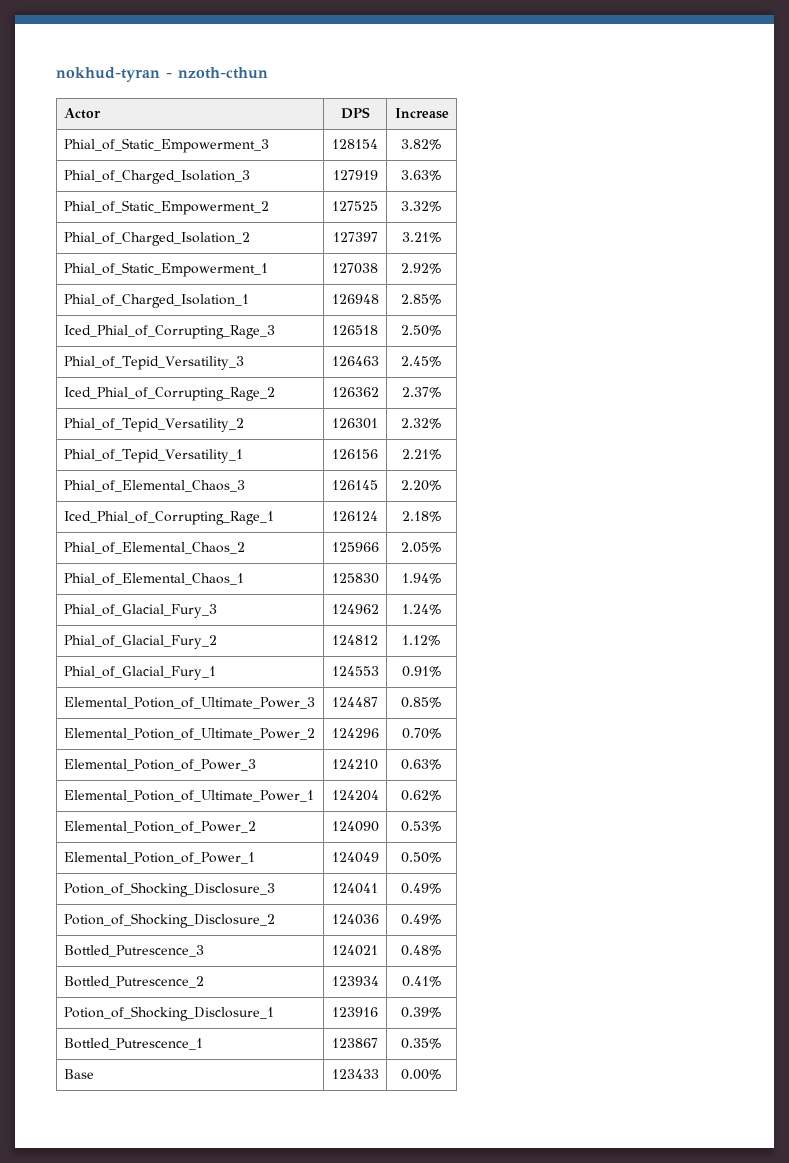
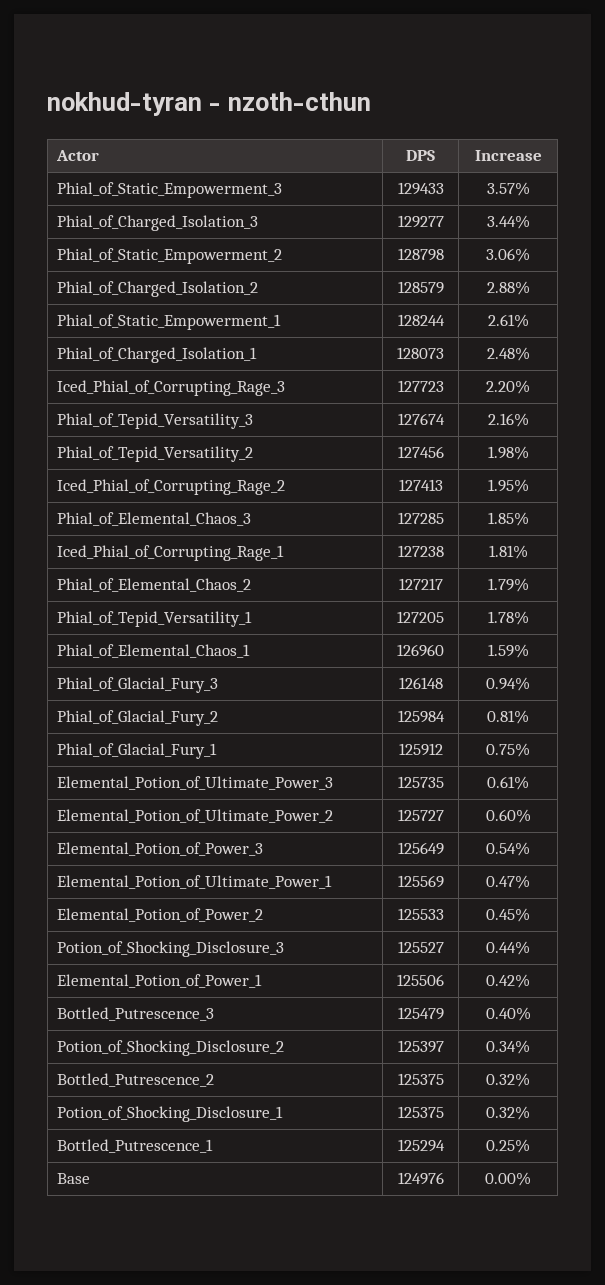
[332,139,378,149] [401,139,442,150] 128154 | 3.82% -> [397,182,444,195] [486,182,530,196] 129433 | 3.57%
[332,170,378,180] [401,170,442,181] 127919 | 3.63% -> [397,215,444,228] [486,215,530,229] 129277 | 3.44%
[332,201,378,211] [401,201,442,212] 127525 | 3.32% -> [397,248,444,261] [486,248,530,262] 128798 | 3.06%
[332,232,378,242] [401,232,442,243] 127397 | 3.21% -> [397,281,444,294] [486,281,530,295] 128579 | 2.88%
[332,263,378,274] [401,263,442,274] 127038 | 2.92% -> [397,314,445,326] [487,314,529,328] 128244 | 2.61%
[331,294,379,304] [401,294,442,305] 126948 | 2.85% -> [397,347,444,359] [486,347,530,361] 128073 | 2.48%
[332,325,378,335] [401,325,442,336] 126518 | 2.50% -> [397,380,444,392] [486,380,530,394] 127723 | 2.20%
[331,356,379,366] [401,356,442,367] [63,387,275,401] [331,387,379,397] [401,387,442,398] [63,418,244,432] [332,418,378,429] [401,418,442,429] [63,449,243,463] [332,449,378,459] [401,449,442,460] [63,480,245,492] [332,480,378,490] [401,480,442,491] [63,511,274,525] [332,511,378,521] [401,511,442,522] [63,542,245,554] [331,542,379,552] [401,542,442,553] 126463 | 2.45% // Iced_Phial_of_Corrupting_Rage_2 | 126362 | 2.37% // Phial_of_Tepid_Versatility_2 | 126301 | 2.32% // Phial_of_Tepid_Versatility_1 | 126156 | 2.21% // Phial_of_Elemental_Chaos_3 | 126145 | 2.20% // Iced_Phial_of_Corrupting_Rage_1 | 126124 | 2.18% // Phial_of_Elemental_Chaos_2 | 125966 | 2.05% -> [397,413,445,425] [487,413,529,427] [56,446,253,462] [397,446,444,458] [487,446,529,460] [56,479,285,495] [398,479,443,491] [487,479,529,493] [56,512,251,526] [397,512,444,524] [487,512,529,526] [56,545,284,561] [397,545,444,557] [488,545,528,559] [56,578,251,592] [398,578,443,590] [487,578,529,592] [56,611,252,627] [397,611,444,623] [487,611,529,625] 127674 | 2.16% // Phial_of_Tepid_Versatility_2 | 127456 | 1.98% // Iced_Phial_of_Corrupting_Rage_2 | 127413 | 1.95% // Phial_of_Elemental_Chaos_3 | 127285 | 1.85% // Iced_Phial_of_Corrupting_Rage_1 | 127238 | 1.81% // Phial_of_Elemental_Chaos_2 | 127217 | 1.79% // Phial_of_Tepid_Versatility_1 | 127205 | 1.78%
[331,573,379,584] [401,573,442,584] 125830 | 1.94% -> [397,644,444,657] [487,644,529,658] 126960 | 1.59%
[331,604,379,614] [401,604,442,615] 124962 | 1.24% -> [398,677,443,689] [486,677,530,691] 126148 | 0.94%
[332,635,378,645] [402,635,441,646] 124812 | 1.12% -> [397,710,445,723] [487,710,529,724] 125984 | 0.81%
[331,666,379,676] [401,666,442,677] 124553 | 0.91% -> [398,743,443,756] [486,743,530,757] 125912 | 0.75%
[332,697,378,707] [401,697,442,708] 124487 | 0.85% -> [397,776,444,788] [487,776,529,790] 125735 | 0.61%
[331,728,379,738] [401,728,442,739] 124296 | 0.70% -> [397,809,444,821] [485,809,531,823] 125727 | 0.60%
[332,759,378,770] [401,759,442,770] 124210 | 0.63% -> [397,842,444,855] [486,842,530,856] 125649 | 0.54%
[331,790,379,801] [401,790,442,801] 124204 | 0.62% -> [397,875,444,888] [486,875,530,889] 125569 | 0.47%
[331,821,379,832] [401,821,442,832] [63,852,255,864] [331,852,379,863] [401,852,442,863] [63,882,275,897] [332,883,378,894] [401,883,442,894] [63,913,275,928] [331,914,379,925] [401,914,442,925] [63,945,204,957] [332,945,378,956] [401,945,442,956] 124090 | 0.53% // Elemental_Potion_of_Power_1 | 124049 | 0.50% // Potion_of_Shocking_Disclosure_3 | 124041 | 0.49% // Potion_of_Shocking_Disclosure_2 | 124036 | 0.49% // Bottled_Putrescence_3 | 124021 | 0.48% -> [397,908,444,920] [486,908,530,922] [56,941,284,957] [397,941,444,953] [486,941,530,955] [56,974,262,988] [397,974,444,986] [486,974,530,988] [56,1007,214,1021] [397,1007,444,1020] [485,1007,531,1021] [56,1040,284,1056] [397,1040,444,1053] [486,1040,530,1054] 125533 | 0.45% // Potion_of_Shocking_Disclosure_3 | 125527 | 0.44% // Elemental_Potion_of_Power_1 | 125506 | 0.42% // Bottled_Putrescence_3 | 125479 | 0.40% // Potion_of_Shocking_Disclosure_2 | 125397 | 0.34%
[331,976,379,986] [401,976,442,987] 123934 | 0.41% -> [397,1073,444,1085] [486,1073,530,1087] 125375 | 0.32%
[332,1007,378,1017] [401,1007,442,1018] 123916 | 0.39% -> [397,1106,444,1118] [486,1106,530,1120] 125375 | 0.32%
[332,1038,378,1048] [401,1038,442,1049] 123867 | 0.35% -> [397,1139,445,1152] [486,1139,530,1153] 125294 | 0.25%
[331,1069,379,1079] 123433 -> [397,1172,444,1185] 124976

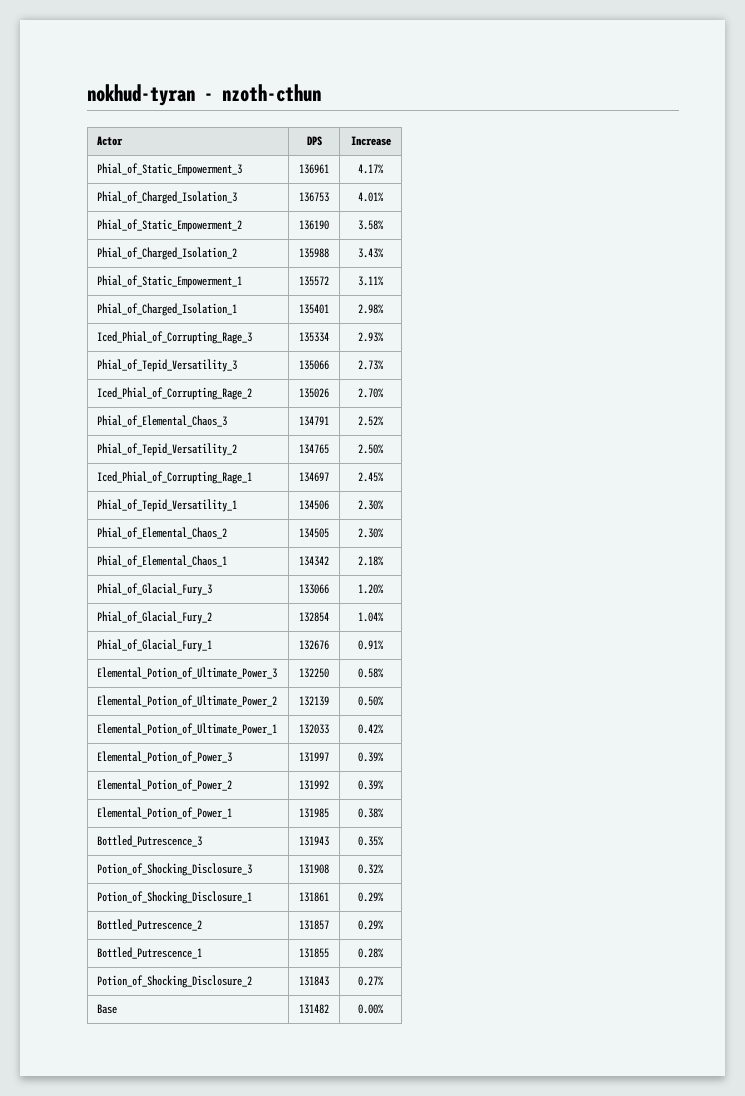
[397,182,444,195] [486,182,530,196] 129433 | 3.57% -> [299,164,329,174] [358,164,384,174] 136961 | 4.17%
[397,215,444,228] [486,215,530,229] 129277 | 3.44% -> [299,192,329,202] [358,192,384,202] 136753 | 4.01%
[397,248,444,261] [486,248,530,262] 128798 | 3.06% -> [299,220,329,230] [358,220,384,230] 136190 | 3.58%
[397,281,444,294] [486,281,530,295] 128579 | 2.88% -> [299,248,329,258] [358,248,384,258] 135988 | 3.43%
[397,314,445,326] [487,314,529,328] 128244 | 2.61% -> [299,276,329,286] [358,276,384,286] 135572 | 3.11%
[397,347,444,359] [486,347,530,361] 128073 | 2.48% -> [299,304,329,314] [358,304,384,314] 135401 | 2.98%
[397,380,444,392] [486,380,530,394] 127723 | 2.20% -> [299,332,329,342] [358,332,384,342] 135334 | 2.93%
[397,413,445,425] [487,413,529,427] [56,446,253,462] [397,446,444,458] [487,446,529,460] [56,479,285,495] [398,479,443,491] [487,479,529,493] [56,512,251,526] [397,512,444,524] [487,512,529,526] [56,545,284,561] [397,545,444,557] [488,545,528,559] [56,578,251,592] [398,578,443,590] [487,578,529,592] [56,611,252,627] [397,611,444,623] [487,611,529,625] 127674 | 2.16% // Phial_of_Tepid_Versatility_2 | 127456 | 1.98% // Iced_Phial_of_Corrupting_Rage_2 | 127413 | 1.95% // Phial_of_Elemental_Chaos_3 | 127285 | 1.85% // Iced_Phial_of_Corrupting_Rage_1 | 127238 | 1.81% // Phial_of_Elemental_Chaos_2 | 127217 | 1.79% // Phial_of_Tepid_Versatility_1 | 127205 | 1.78% -> [299,360,329,370] [358,360,384,370] [97,387,253,400] [299,388,329,398] [358,388,384,398] [97,415,228,427] [299,416,329,426] [358,416,384,426] [97,443,238,456] [299,444,329,454] [358,444,384,454] [97,471,253,484] [299,472,329,482] [358,472,384,482] [97,499,238,512] [299,500,329,510] [358,500,384,510] [97,527,228,539] [299,528,329,538] [358,528,384,538] 135066 | 2.73% // Iced_Phial_of_Corrupting_Rage_2 | 135026 | 2.70% // Phial_of_Elemental_Chaos_3 | 134791 | 2.52% // Phial_of_Tepid_Versatility_2 | 134765 | 2.50% // Iced_Phial_of_Corrupting_Rage_1 | 134697 | 2.45% // Phial_of_Tepid_Versatility_1 | 134506 | 2.30% // Phial_of_Elemental_Chaos_2 | 134505 | 2.30%
[397,644,444,657] [487,644,529,658] 126960 | 1.59% -> [299,556,329,566] [358,556,384,566] 134342 | 2.18%
[398,677,443,689] [486,677,530,691] 126148 | 0.94% -> [299,584,329,594] [358,584,384,594] 133066 | 1.20%
[397,710,445,723] [487,710,529,724] 125984 | 0.81% -> [299,612,329,622] [358,612,384,622] 132854 | 1.04%
[398,743,443,756] [486,743,530,757] 125912 | 0.75% -> [299,640,329,650] [358,640,384,650] 132676 | 0.91%
[397,776,444,788] [487,776,529,790] 125735 | 0.61% -> [299,668,329,678] [358,668,384,678] 132250 | 0.58%
[397,809,444,821] [485,809,531,823] [56,842,263,856] [397,842,444,855] [486,842,530,856] [56,875,332,889] [397,875,444,888] [486,875,530,889] [56,908,263,922] [397,908,444,920] [486,908,530,922] [56,941,284,957] [397,941,444,953] [486,941,530,955] [56,974,262,988] [397,974,444,986] [486,974,530,988] [56,1007,214,1021] [397,1007,444,1020] [485,1007,531,1021] [56,1040,284,1056] [397,1040,444,1053] [486,1040,530,1054] [56,1073,214,1087] [397,1073,444,1085] [486,1073,530,1087] [56,1106,283,1122] [397,1106,444,1118] [486,1106,530,1120] [56,1139,213,1153] [397,1139,445,1152] [486,1139,530,1153] 125727 | 0.60% // Elemental_Potion_of_Power_3 | 125649 | 0.54% // Elemental_Potion_of_Ultimate_Power_1 | 125569 | 0.47% // Elemental_Potion_of_Power_2 | 125533 | 0.45% // Potion_of_Shocking_Disclosure_3 | 125527 | 0.44% // Elemental_Potion_of_Power_1 | 125506 | 0.42% // Bottled_Putrescence_3 | 125479 | 0.40% // Potion_of_Shocking_Disclosure_2 | 125397 | 0.34% // Bottled_Putrescence_2 | 125375 | 0.32% // Potion_of_Shocking_Disclosure_1 | 125375 | 0.32% // Bottled_Putrescence_1 | 125294 | 0.25% -> [299,696,329,706] [358,696,384,706] [97,723,278,735] [299,724,329,734] [358,724,384,734] [97,751,233,763] [299,752,329,762] [358,752,384,762] [97,779,233,791] [299,780,329,790] [358,780,384,790] [97,807,233,819] [299,808,329,818] [358,808,384,818] [97,835,203,847] [299,836,329,846] [358,836,384,846] [97,863,253,876] [299,864,329,874] [358,864,384,874] [97,891,253,904] [299,892,329,902] [358,892,384,902] [97,919,203,931] [299,920,329,930] [358,920,384,930] [97,947,203,959] [299,948,329,958] [358,948,384,958] [97,975,253,988] [299,976,329,986] [358,976,384,986] 132139 | 0.50% // Elemental_Potion_of_Ultimate_Power_1 | 132033 | 0.42% // Elemental_Potion_of_Power_3 | 131997 | 0.39% // Elemental_Potion_of_Power_2 | 131992 | 0.39% // Elemental_Potion_of_Power_1 | 131985 | 0.38% // Bottled_Putrescence_3 | 131943 | 0.35% // Potion_of_Shocking_Disclosure_3 | 131908 | 0.32% // Potion_of_Shocking_Disclosure_1 | 131861 | 0.29% // Bottled_Putrescence_2 | 131857 | 0.29% // Bottled_Putrescence_1 | 131855 | 0.28% // Potion_of_Shocking_Disclosure_2 | 131843 | 0.27%
[397,1172,444,1185] 124976 -> [299,1004,329,1014] 131482

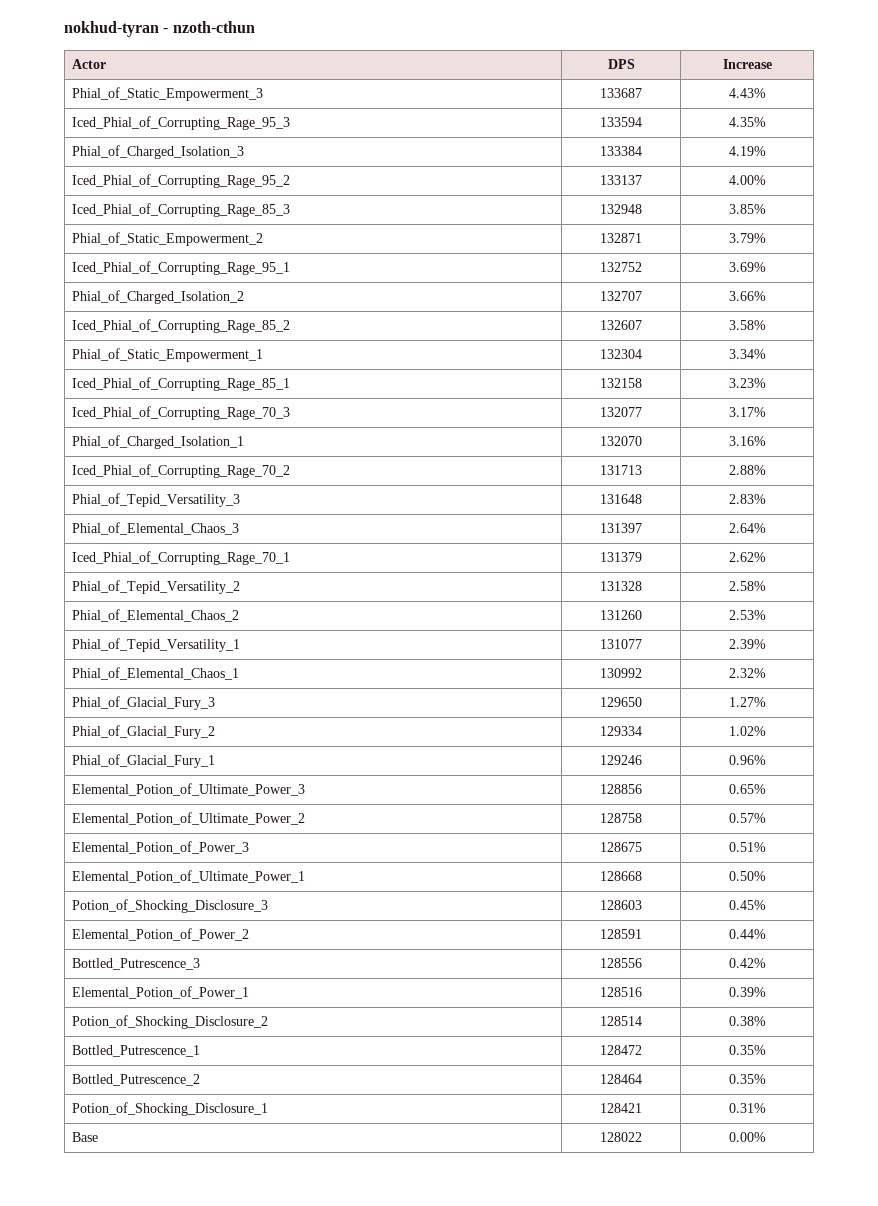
[299,164,329,174] [358,164,384,174] [97,191,238,204] [299,192,329,202] [358,192,384,202] [97,219,243,232] [299,220,329,230] [358,220,384,230] [97,247,238,260] [299,248,329,258] [358,248,384,258] [97,275,243,288] [299,276,329,286] [358,276,384,286] [97,303,238,316] [299,304,329,314] [358,304,384,314] [97,331,253,344] [299,332,329,342] [358,332,384,342] [97,359,238,372] [299,360,329,370] [358,360,384,370] [97,387,253,400] [299,388,329,398] [358,388,384,398] [97,415,228,427] [299,416,329,426] [358,416,384,426] [97,443,238,456] [299,444,329,454] [358,444,384,454] [97,471,253,484] [299,472,329,482] [358,472,384,482] [97,499,238,512] [299,500,329,510] [358,500,384,510] [97,527,228,539] [299,528,329,538] [358,528,384,538] 136961 | 4.17% // Phial_of_Charged_Isolation_3 | 136753 | 4.01% // Phial_of_Static_Empowerment_2 | 136190 | 3.58% // Phial_of_Charged_Isolation_2 | 135988 | 3.43% // Phial_of_Static_Empowerment_1 | 135572 | 3.11% // Phial_of_Charged_Isolation_1 | 135401 | 2.98% // Iced_Phial_of_Corrupting_Rage_3 | 135334 | 2.93% // Phial_of_Tepid_Versatility_3 | 135066 | 2.73% // Iced_Phial_of_Corrupting_Rage_2 | 135026 | 2.70% // Phial_of_Elemental_Chaos_3 | 134791 | 2.52% // Phial_of_Tepid_Versatility_2 | 134765 | 2.50% // Iced_Phial_of_Corrupting_Rage_1 | 134697 | 2.45% // Phial_of_Tepid_Versatility_1 | 134506 | 2.30% // Phial_of_Elemental_Chaos_2 | 134505 | 2.30% -> [600,88,642,98] [728,88,766,98] [72,116,291,130] [600,117,642,127] [728,117,766,127] [72,145,245,159] [600,146,642,156] [728,146,766,156] [72,174,291,188] [600,175,642,185] [728,175,766,185] [72,203,291,217] [600,204,642,214] [728,204,766,214] [72,232,264,246] [600,233,642,243] [728,233,766,243] [72,261,291,275] [600,262,642,272] [728,262,766,272] [72,290,245,304] [600,291,642,301] [728,291,766,301] [72,319,291,333] [600,320,642,330] [728,320,766,330] [72,348,264,362] [600,349,642,359] [728,349,766,359] [72,377,291,391] [600,378,642,388] [728,378,766,388] [72,406,291,420] [600,407,642,417] [728,407,766,417] [72,435,245,449] [600,436,642,446] [728,436,766,446] [72,464,291,478] [600,465,642,475] [728,465,766,475] [72,493,241,507] [600,494,642,504] [728,494,766,504] [72,522,240,535] [600,523,642,533] [728,523,766,533] [72,551,291,565] [600,552,642,562] [728,552,766,562] [72,580,241,594] [600,581,642,591] [728,581,766,591] [72,609,240,622] [600,610,642,620] [728,610,766,620] [72,638,241,652] [600,639,642,649] [728,639,766,649] 133687 | 4.43% // Iced_Phial_of_Corrupting_Rage_95_3 | 133594 | 4.35% // Phial_of_Charged_Isolation_3 | 133384 | 4.19% // Iced_Phial_of_Corrupting_Rage_95_2 | 133137 | 4.00% // Iced_Phial_of_Corrupting_Rage_85_3 | 132948 | 3.85% // Phial_of_Static_Empowerment_2 | 132871 | 3.79% // Iced_Phial_of_Corrupting_Rage_95_1 | 132752 | 3.69% // Phial_of_Charged_Isolation_2 | 132707 | 3.66% // Iced_Phial_of_Corrupting_Rage_85_2 | 132607 | 3.58% // Phial_of_Static_Empowerment_1 | 132304 | 3.34% // Iced_Phial_of_Corrupting_Rage_85_1 | 132158 | 3.23% // Iced_Phial_of_Corrupting_Rage_70_3 | 132077 | 3.17% // Phial_of_Charged_Isolation_1 | 132070 | 3.16% // Iced_Phial_of_Corrupting_Rage_70_2 | 131713 | 2.88% // Phial_of_Tepid_Versatility_3 | 131648 | 2.83% // Phial_of_Elemental_Chaos_3 | 131397 | 2.64% // Iced_Phial_of_Corrupting_Rage_70_1 | 131379 | 2.62% // Phial_of_Tepid_Versatility_2 | 131328 | 2.58% // Phial_of_Elemental_Chaos_2 | 131260 | 2.53% // Phial_of_Tepid_Versatility_1 | 131077 | 2.39%
[299,556,329,566] [358,556,384,566] 134342 | 2.18% -> [600,668,642,678] [728,668,766,678] 130992 | 2.32%
[299,584,329,594] [358,584,384,594] 133066 | 1.20% -> [600,697,642,707] [728,697,766,707] 129650 | 1.27%
[299,612,329,622] [358,612,384,622] 132854 | 1.04% -> [600,726,642,736] [728,726,766,736] 129334 | 1.02%
[299,640,329,650] [358,640,384,650] 132676 | 0.91% -> [600,755,642,765] [728,755,766,765] 129246 | 0.96%
[299,668,329,678] [358,668,384,678] 132250 | 0.58% -> [600,784,642,794] [728,784,766,794] 128856 | 0.65%
[299,696,329,706] [358,696,384,706] [97,723,278,735] [299,724,329,734] 132139 | 0.50% // Elemental_Potion_of_Ultimate_Power_1 | 132033 -> [600,813,642,823] [728,813,766,823] [72,841,250,854] [600,842,642,852] [728,842,766,852] [72,870,306,883] [600,871,642,881] [728,871,766,881] [72,899,269,913] [600,900,642,910] [728,900,766,910] [72,928,250,941] [600,929,642,939] [728,929,766,939] [72,958,201,970] [600,958,642,968] 128758 | 0.57% // Elemental_Potion_of_Power_3 | 128675 | 0.51% // Elemental_Potion_of_Ultimate_Power_1 | 128668 | 0.50% // Potion_of_Shocking_Disclosure_3 | 128603 | 0.45% // Elemental_Potion_of_Power_2 | 128591 | 0.44% // Bottled_Putrescence_3 | 128556
[97,751,233,763] [299,752,329,762] [358,752,384,762] [97,779,233,791] [299,780,329,790] [358,780,384,790] [97,807,233,819] [299,808,329,818] Elemental_Potion_of_Power_3 | 131997 | 0.39% // Elemental_Potion_of_Power_2 | 131992 | 0.39% // Elemental_Potion_of_Power_1 | 131985 -> [72,986,250,999] [600,987,642,997] [728,987,766,997] [72,1015,269,1029] [600,1016,642,1026] Elemental_Potion_of_Power_1 | 128516 | 0.39% // Potion_of_Shocking_Disclosure_2 | 128514
[97,835,203,847] [299,836,329,846] [358,836,384,846] [97,863,253,876] [299,864,329,874] [358,864,384,874] [97,891,253,904] [299,892,329,902] [358,892,384,902] [97,919,203,931] [299,920,329,930] [358,920,384,930] [97,947,203,959] [299,948,329,958] [358,948,384,958] [97,975,253,988] [299,976,329,986] [358,976,384,986] Bottled_Putrescence_3 | 131943 | 0.35% // Potion_of_Shocking_Disclosure_3 | 131908 | 0.32% // Potion_of_Shocking_Disclosure_1 | 131861 | 0.29% // Bottled_Putrescence_2 | 131857 | 0.29% // Bottled_Putrescence_1 | 131855 | 0.28% // Potion_of_Shocking_Disclosure_2 | 131843 | 0.27% -> [72,1045,201,1057] [600,1045,642,1055] [728,1045,766,1055] [72,1074,201,1086] [600,1074,642,1084] [728,1074,766,1084] [72,1102,269,1116] [600,1103,642,1113] [728,1103,766,1113] Bottled_Putrescence_1 | 128472 | 0.35% // Bottled_Putrescence_2 | 128464 | 0.35% // Potion_of_Shocking_Disclosure_1 | 128421 | 0.31%
[299,1004,329,1014] 131482 -> [600,1132,642,1142] 128022

